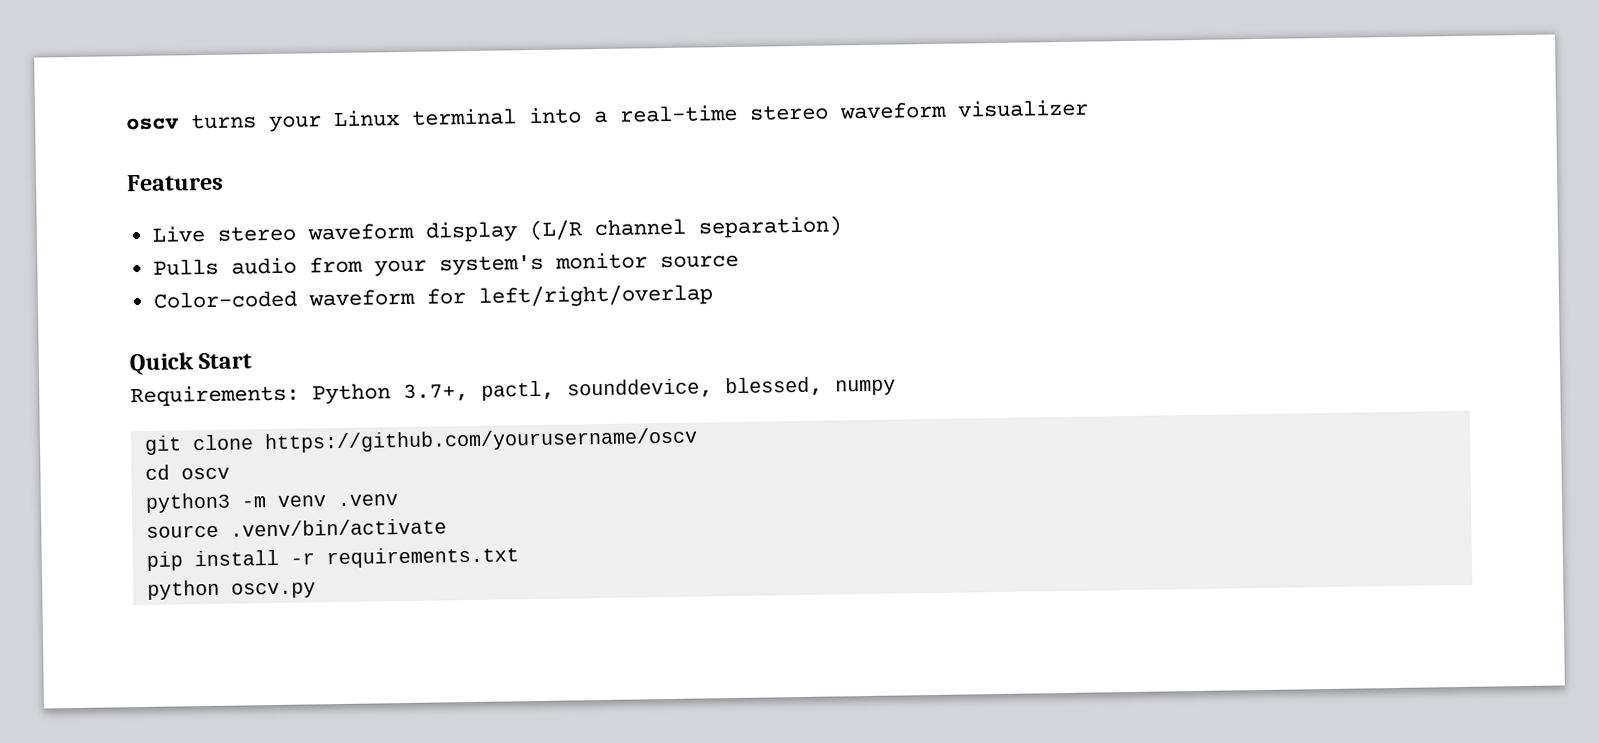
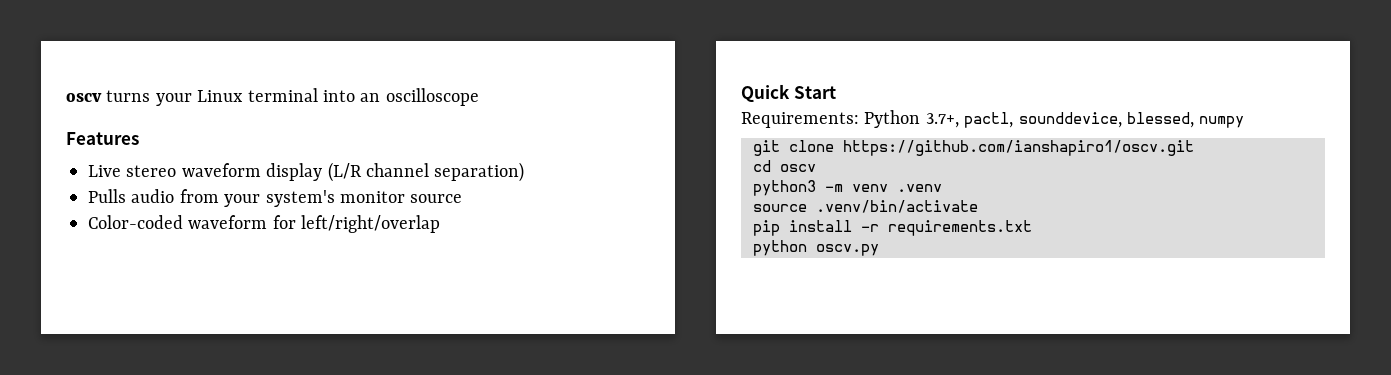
[594,99,1089,124] a real-time stereo waveform visualizer -> [360,88,479,106] an oscilloscope
[263,427,698,454] https://github.com/yourusername/oscv -> [843,140,1194,156] https://github.com/ianshapiro1/oscv.git

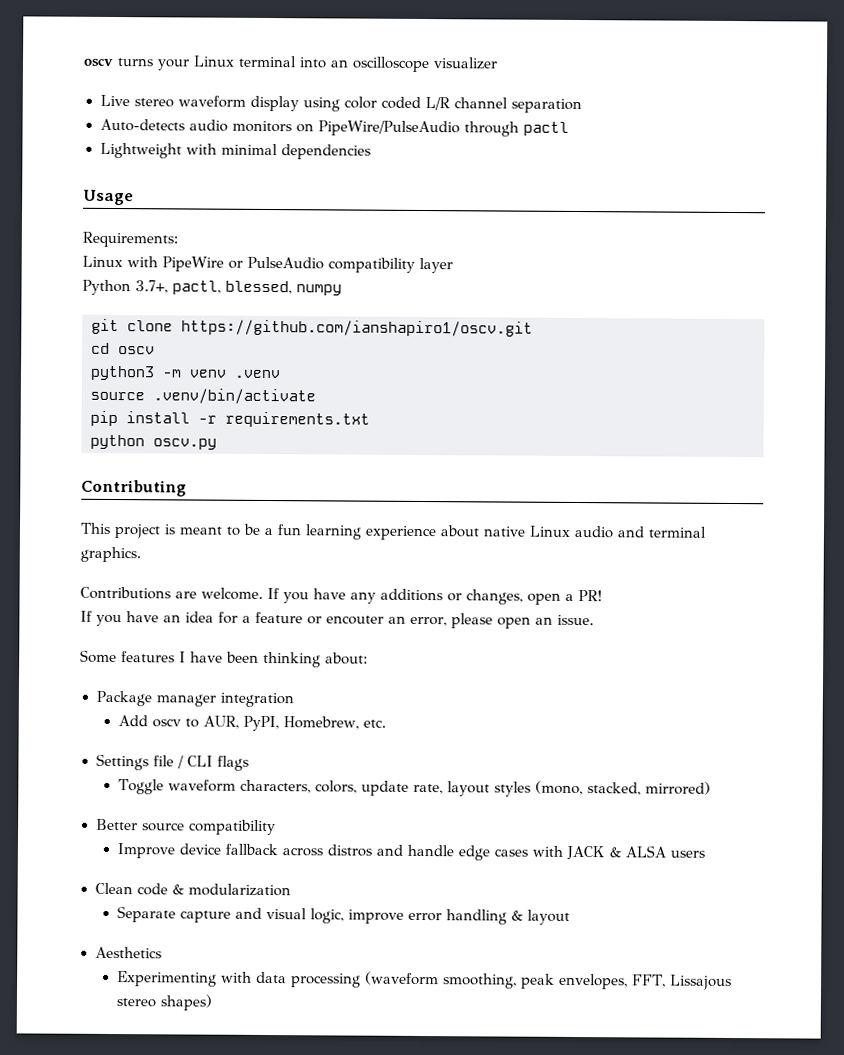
[66,132,139,145] // Features -> [433,57,498,70] visualizer
[327,162,525,182] [88,189,463,207] [88,215,441,233] [741,84,836,103] [741,112,859,128] (L/R channel separation) // Pulls audio from your system's monitor source // Color-coded waveform for left/right/overlap // Quick Start // Requirements: -> [302,96,582,114] [99,118,569,137] [99,142,371,160] [83,189,134,206] [82,231,178,248] [82,255,453,274] using color coded L/R channel separation // Auto-detects audio monitors on PipeWire/PulseAudio through pactl // Lightweight with minimal dependencies // Usage // Requirements: // Linux with PipeWire or PulseAudio compatibility layer //
[1018,112,1122,128] sounddevice, -> (221, 287) none
(879, 250) none -> [81,479,187,497] [80,522,707,541] [80,546,141,563] [80,586,602,605] [80,610,594,629] [80,649,368,668] [95,690,294,708] [117,715,386,732] [95,753,249,771] [117,779,711,797] [95,818,276,836] [116,843,705,861] [94,882,291,897] [116,906,570,925] [94,946,162,959] [116,971,732,991] [115,994,212,1011] // Contributing // This project is meant to be a fun learning experience about native Linux audio and terminal graphics. // Contributions are welcome. If you have any additions or changes, open a PR! // If you have an idea for a feature or encouter an error, please open an issue. // Some features I have been thinking about: // Package manager integration // Add oscv to AUR, PyPI, Homebrew, etc. // Settings file / CLI flags // Toggle waveform characters, colors, update rate, layout styles (mono, stacked, mirrored) // Better source compatibility // Improve device fallback across distros and handle edge cases with JACK & ALSA users // Clean code & modularization // Separate capture and visual logic, improve error handling & layout // Aesthetics // Experimenting with data processing (waveform smoothing, peak envelopes, FFT, Lissajous stereo shapes)

